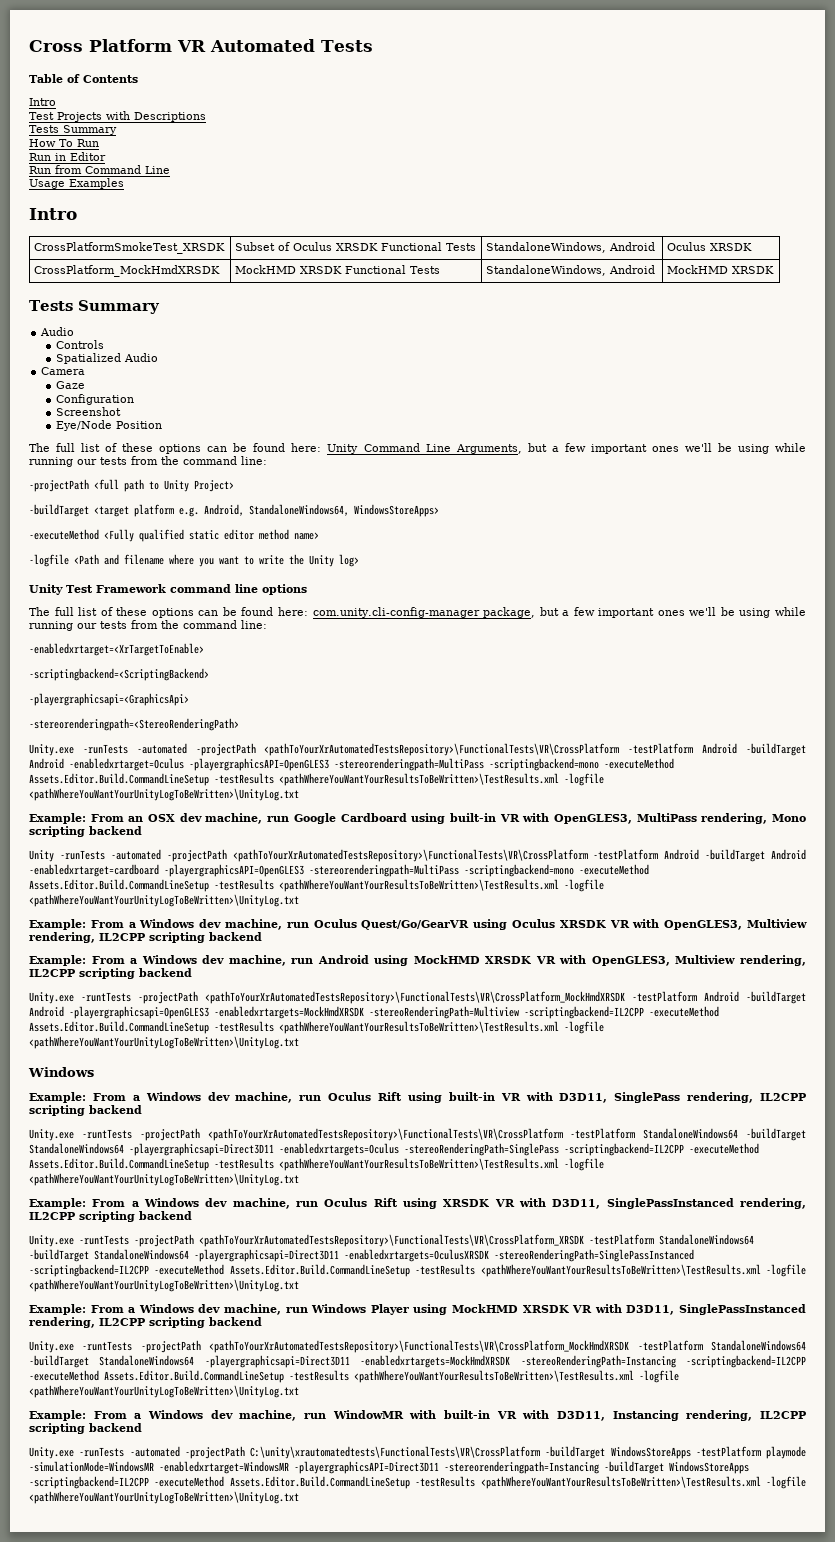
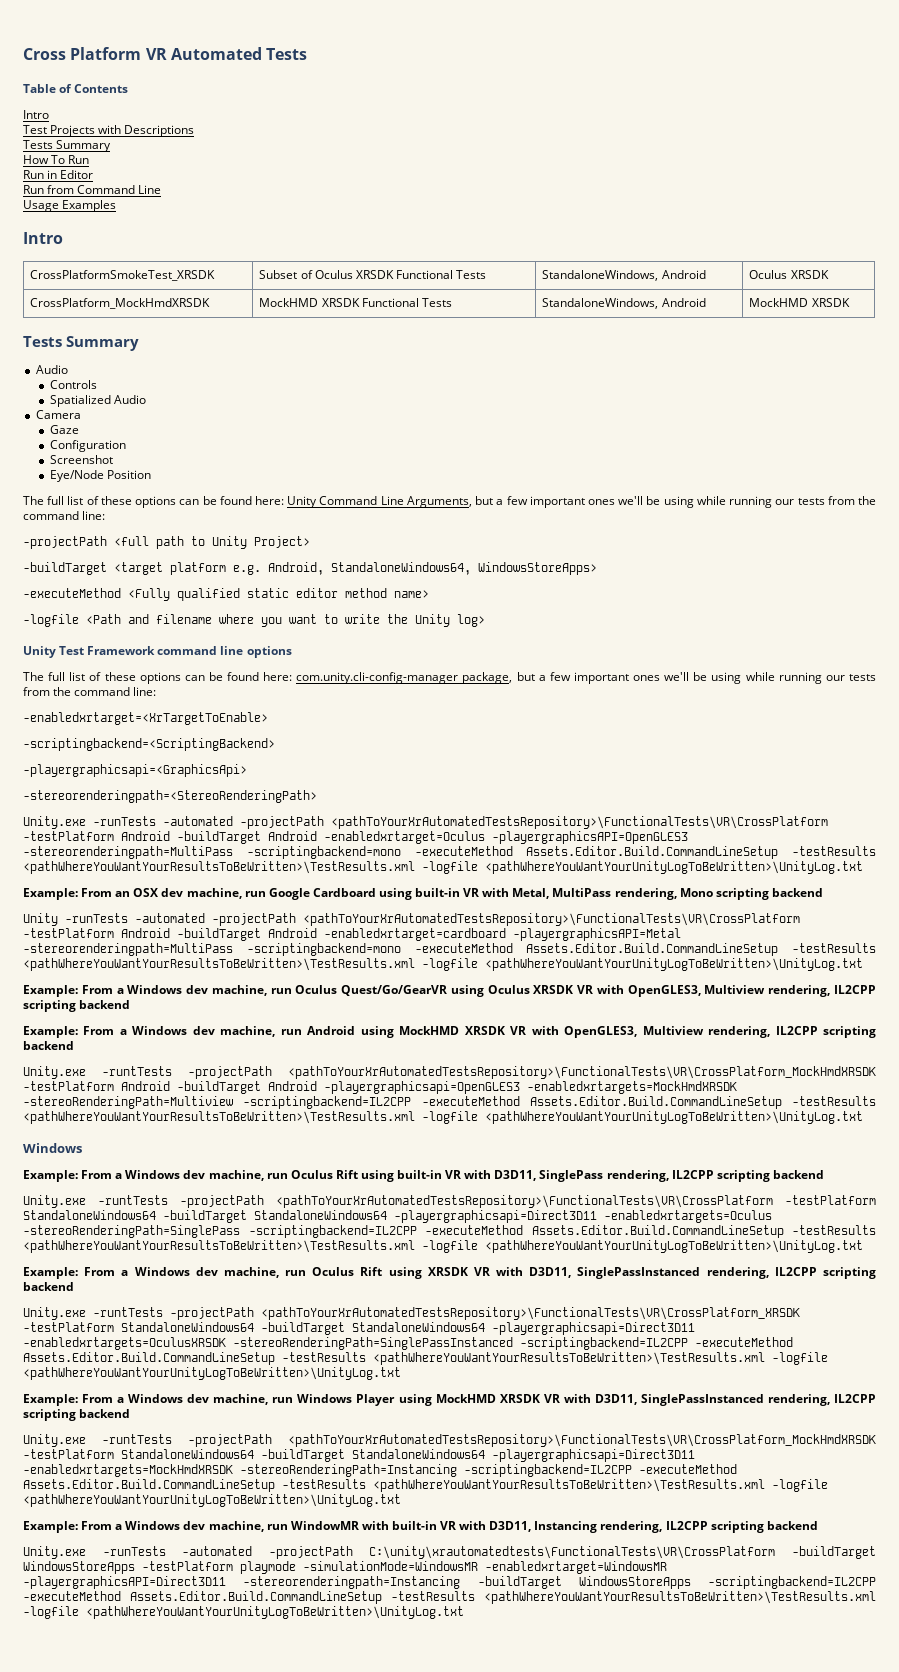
[553,814,632,824] OpenGLES3, -> [512,888,550,899] Metal,
[164,864,304,877] -playergraphicsAPI=OpenGLES3 -> [513,928,681,941] -playergraphicsAPI=Metal

